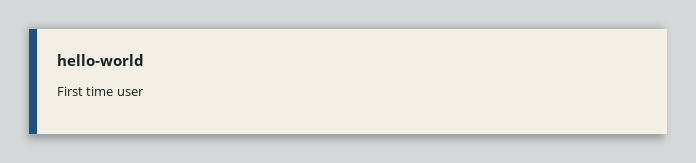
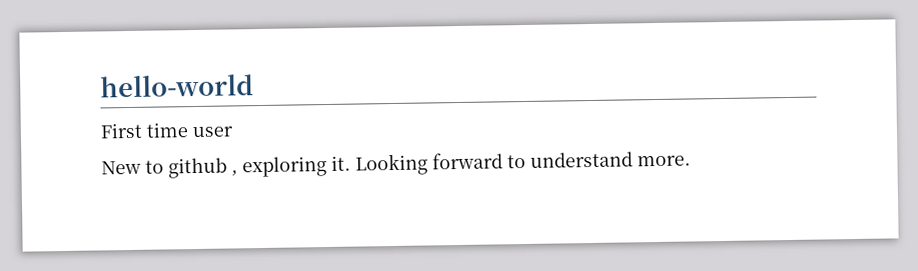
(144, 92) none -> [101,151,691,179] // New to github , exploring it. Looking forward to understand more.

